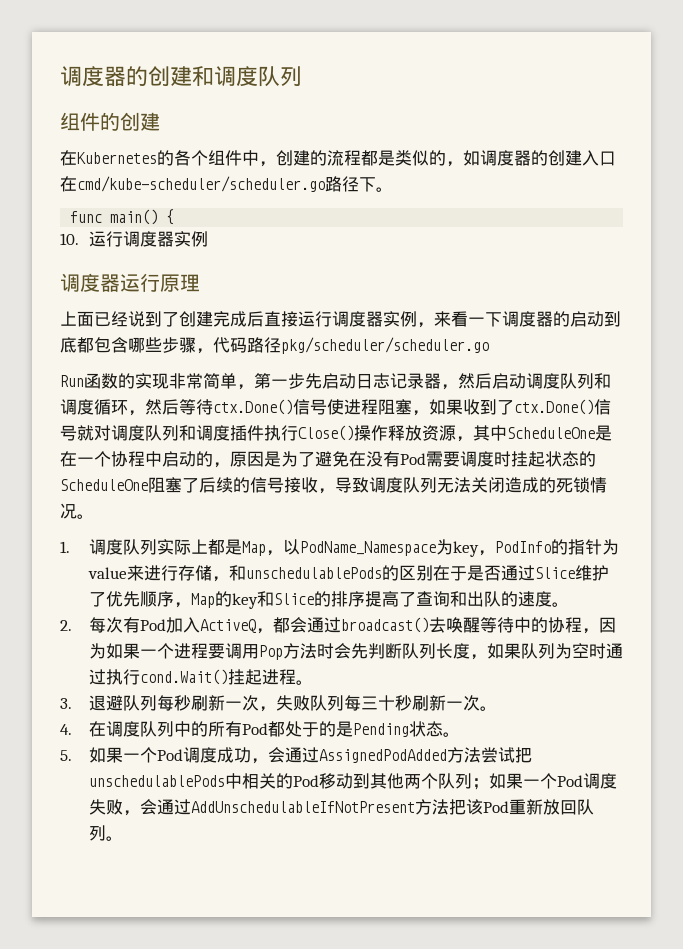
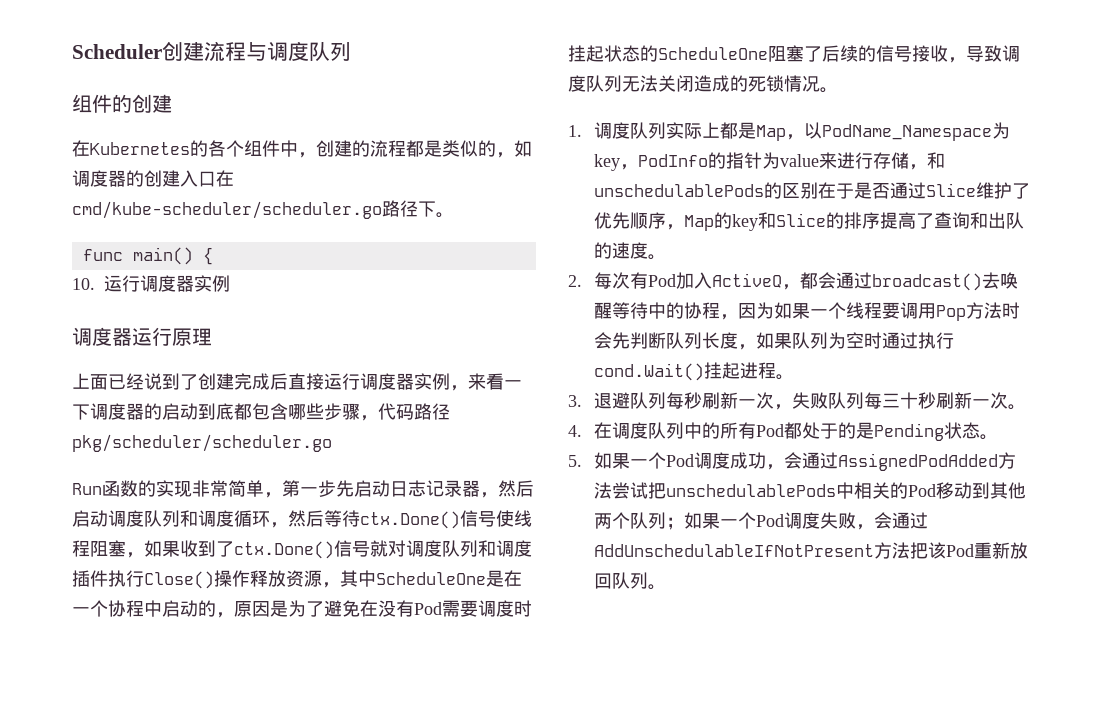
[60,66,214,87] 调度器的创建和 -> [72,41,267,61] Scheduler创建流程与
[344,399,361,415] 进 -> [514,510,532,527] 线
[173,643,191,659] 进 -> [845,302,864,319] 线

